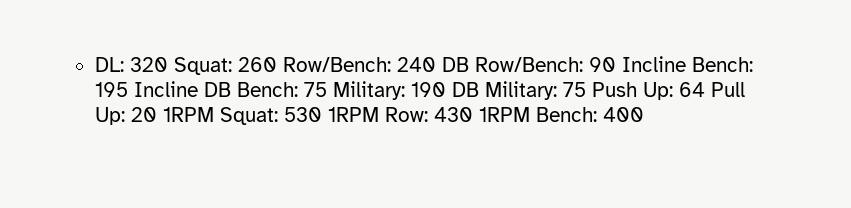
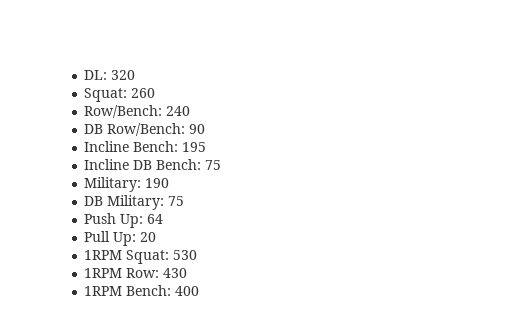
(168, 64) none -> (136, 75) //
(277, 64) none -> (156, 93) //
(436, 64) none -> (191, 111) //
(616, 64) none -> (206, 129) //
(128, 89) none -> (207, 147) //
(327, 89) none -> (222, 165) //
(446, 89) none -> (170, 183) //
(586, 89) none -> (185, 201) //
(705, 89) none -> (164, 219) //
(157, 114) none -> (157, 237) //
(322, 114) none -> (198, 255) //
(473, 114) none -> (188, 273) //

